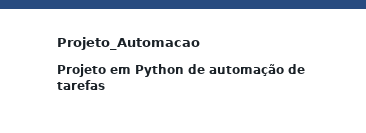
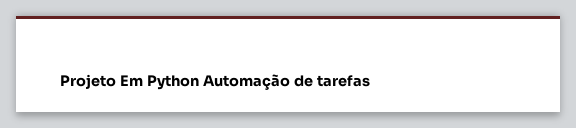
[57,37,200,50] [57,64,284,77] Projeto_Automacao // Projeto em Python de automação -> [60,74,290,90] Projeto Em Python Automação

